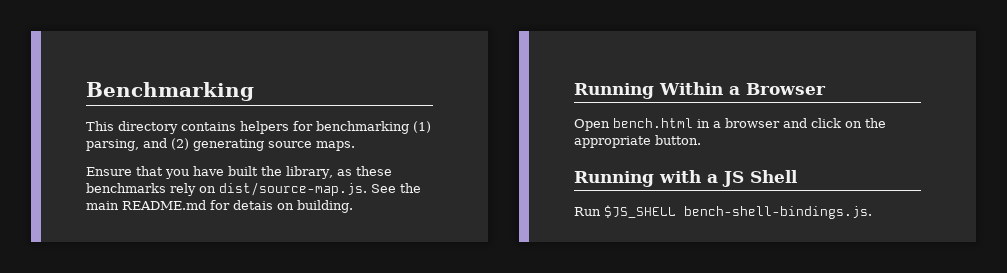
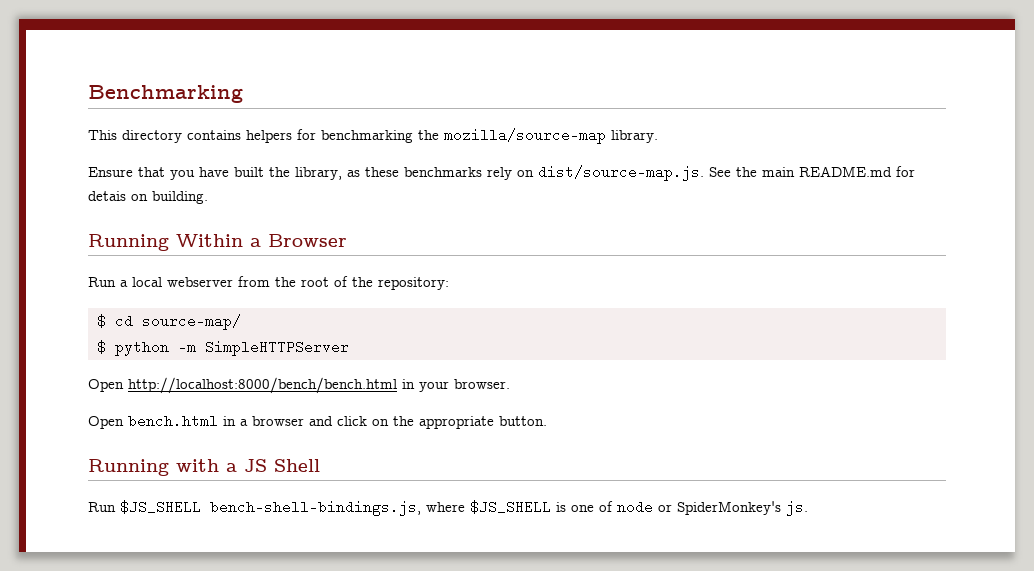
[413,121,431,133] [86,138,355,151] (1) parsing, and (2) generating source maps. -> [418,128,658,144] the mozilla/source-map library.
(826, 89) none -> [88,276,449,290] [97,314,241,330] [97,340,349,356] [88,377,510,394] // Run a local webserver from the root of the repository: // $ cd source-map/ // $ python -m SimpleHTTPServer // Open http://localhost:8000/bench/bench.html in your browser.
[684,206,872,219] bench-shell-bindings.js. -> [210,500,808,516] bench-shell-bindings.js, where $JS_SHELL is one of node or SpiderMonkey's js.

